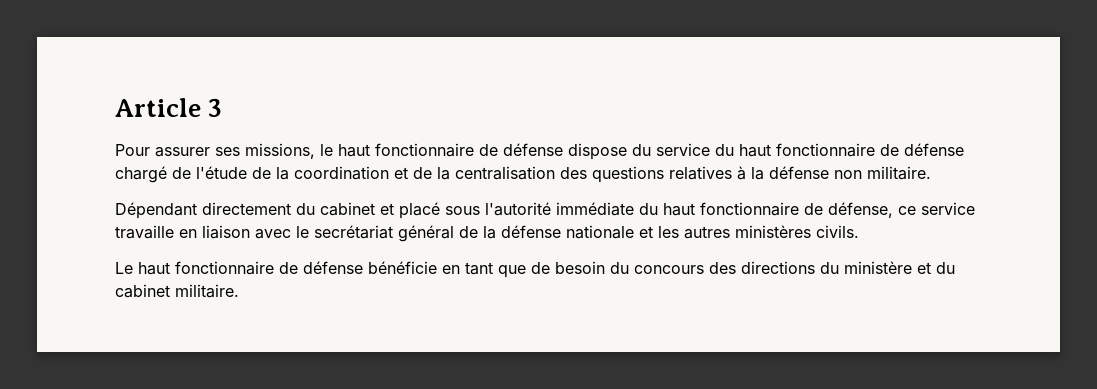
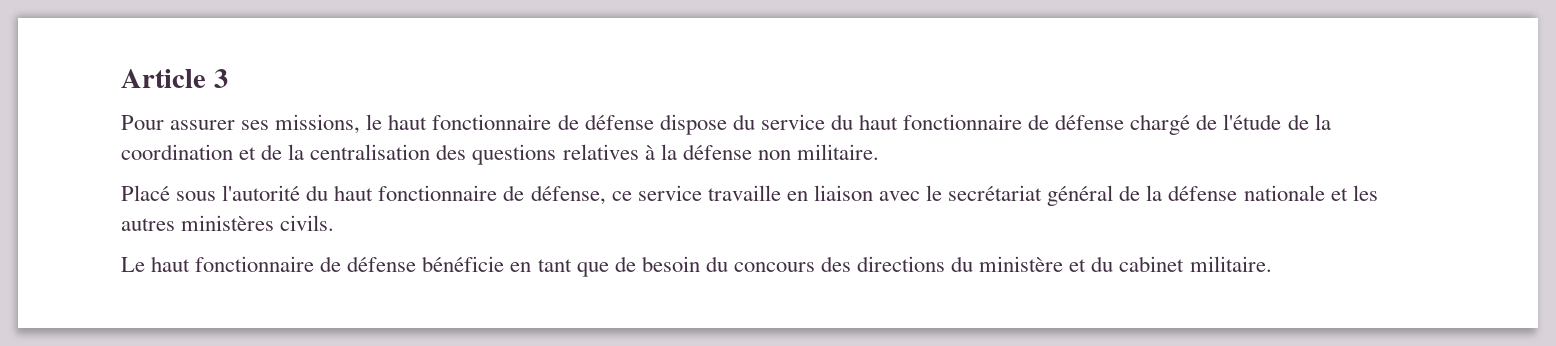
[115,202,440,219] Dépendant directement du cabinet et placé -> [121,185,170,201] Placé
[556,202,634,216] immédiate -> (301, 193) none

